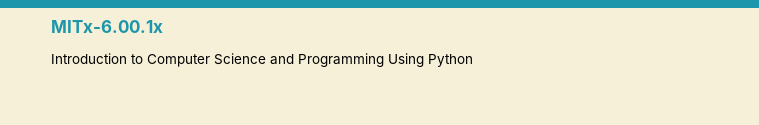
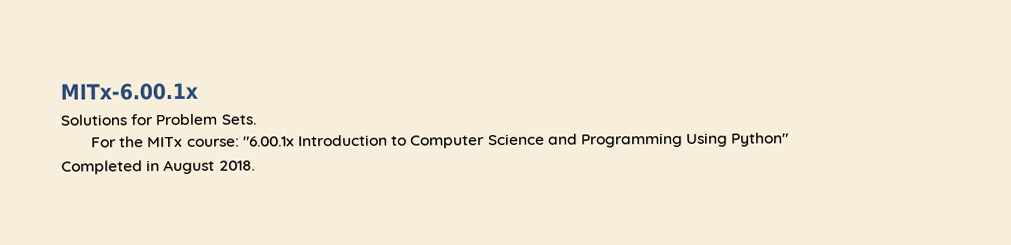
(163, 26) none -> [60,113,257,126] [91,136,295,148] Solutions for Problem Sets. // For the MITx course: "6.00.1x
[428,54,473,67] Python -> [731,132,790,147] [61,159,255,175] Python" // Completed in August 2018.

